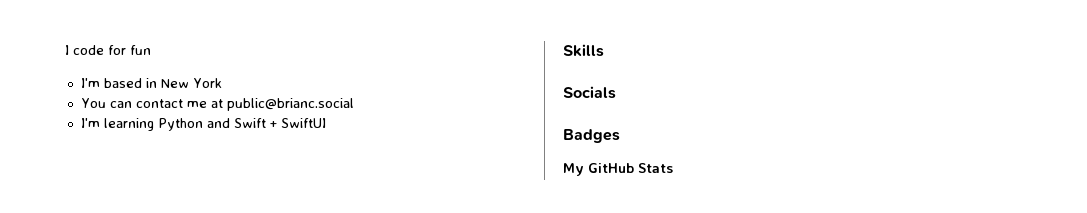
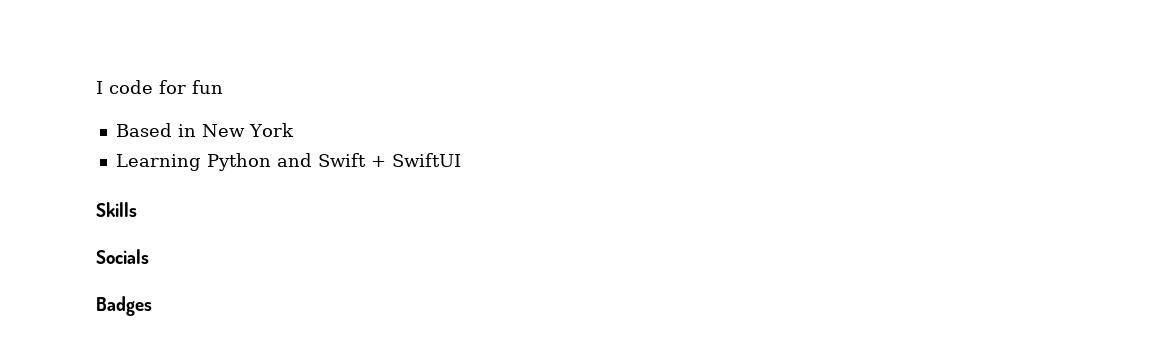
[80,78,142,88] I'm based -> [115,123,172,137] Based
[80,98,354,111] [80,118,154,131] You can contact me at public@brianc.social // I'm learning -> [115,154,201,171] Learning
[563,163,673,176] // My GitHub Stats -> (152, 306) none

